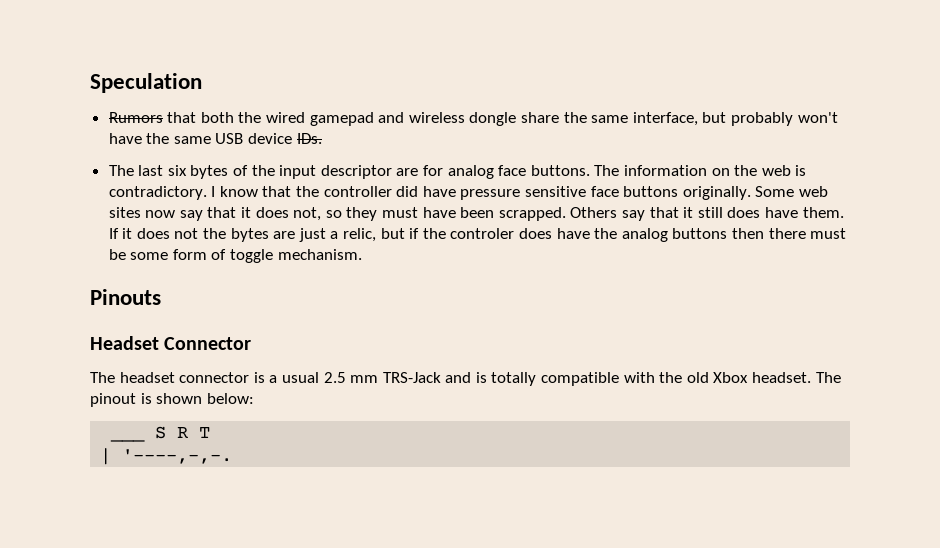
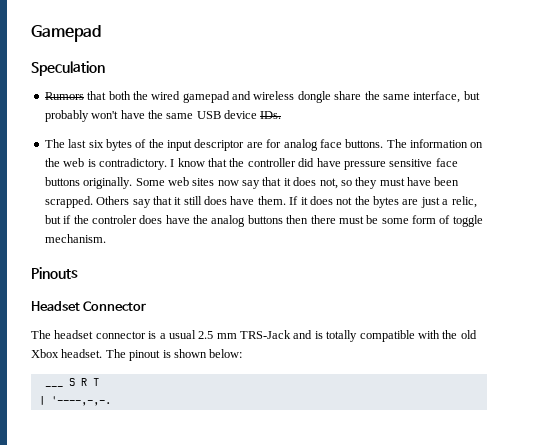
(90, 83) none -> [31,25,101,42] Gamepad //

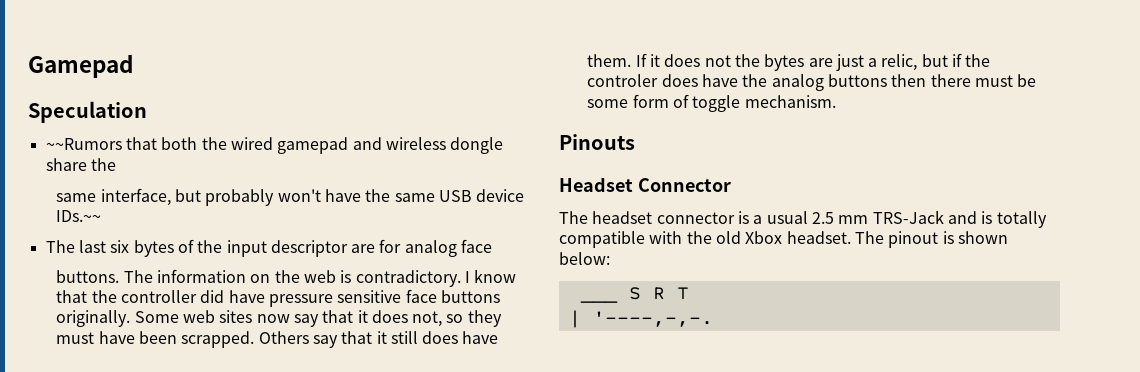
[44,92,84,100] Rumors -> [45,138,122,150] ~~Rumors
(380, 95) none -> (116, 164) //
[260,111,282,119] IDs. -> [56,210,102,222] IDs.~~
(342, 143) none -> (493, 246) //

